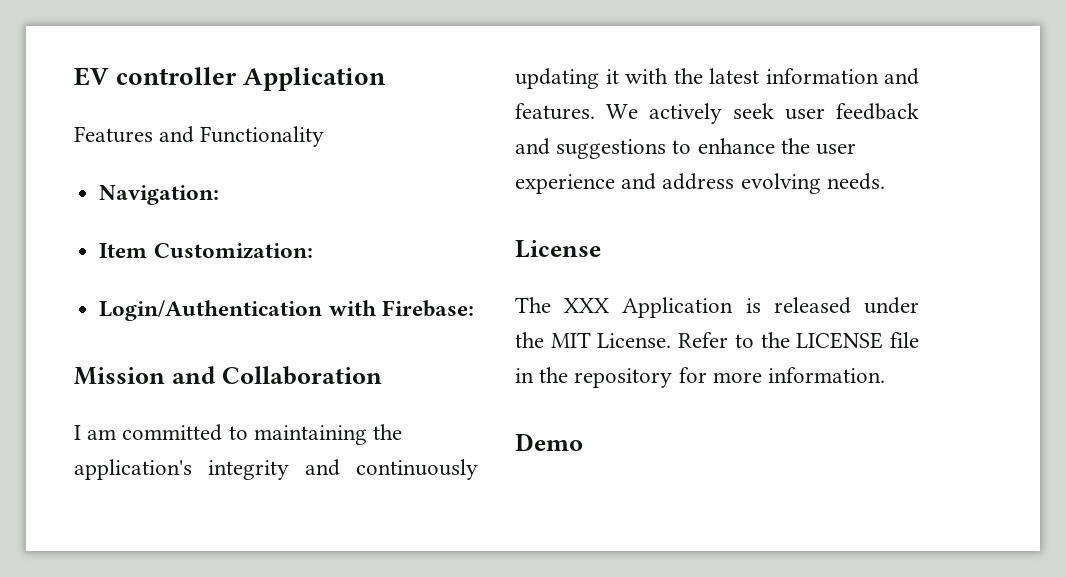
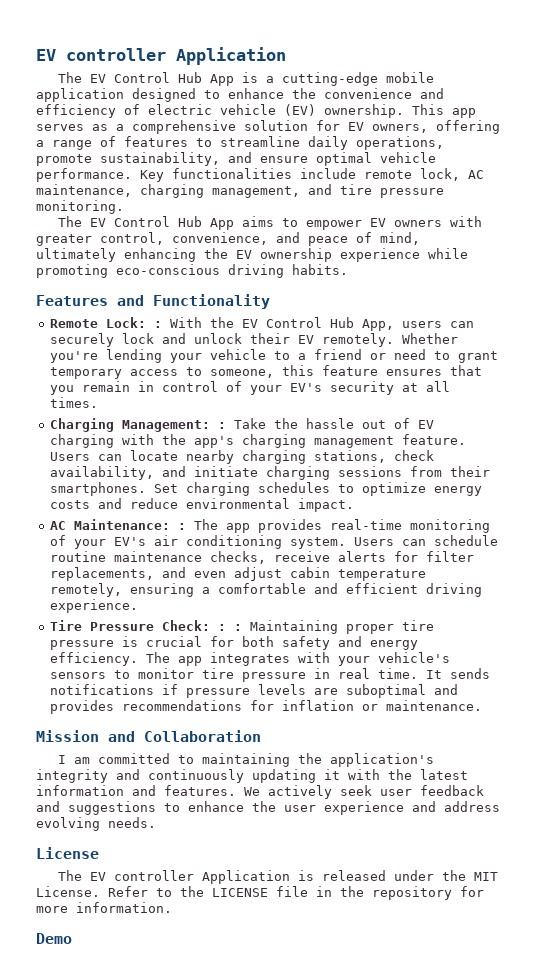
[74,126,325,147] [99,185,220,205] [99,243,313,259] [99,300,474,321] Features and Functionality // Navigation: // Item Customization: // Login/Authentication with Firebase: -> [58,72,435,86] [36,88,444,102] [36,104,476,118] [36,120,500,134] [36,136,444,150] [36,152,436,166] [36,168,484,182] [36,184,444,198] [36,200,124,214] [58,216,483,230] [36,232,420,246] [36,248,468,262] [36,264,348,278] [36,294,270,309] [50,317,475,331] [50,333,459,347] [50,349,499,363] [50,365,483,379] [50,381,451,395] [50,397,99,408] [50,418,435,432] [50,434,467,448] [50,450,435,464] [50,466,491,480] [50,482,483,496] [50,498,355,512] [50,519,491,533] [50,535,499,549] [50,551,475,564] [50,567,427,581] [50,583,483,597] [50,599,139,613] [50,620,435,634] [50,636,419,650] [50,652,451,666] [50,668,491,682] [50,684,459,698] [50,700,483,714] The EV Control Hub App is a cutting-edge mobile application designed to enhance the convenience and efficiency of electric vehicle (EV) ownership. This app serves as a comprehensive solution for EV owners, offering a range of features to streamline daily operations, promote sustainability, and ensure optimal vehicle performance. Key functionalities include remote lock, AC maintenance, charging management, and tire pressure monitoring. // The EV Control Hub App aims to empower EV owners with greater control, convenience, and peace of mind, ultimately enhancing the EV ownership experience while promoting eco-conscious driving habits. // Features and Functionality // Remote Lock: : With the EV Control Hub App, users can securely lock and unlock their EV remotely. Whether you're lending your vehicle to a friend or need to grant temporary access to someone, this feature ensures that you remain in control of your EV's security at all times. // Charging Management: : Take the hassle out of EV charging with the app's charging management feature. Users can locate nearby charging stations, check availability, and initiate charging sessions from their smartphones. Set charging schedules to optimize energy costs and reduce environmental impact. // AC Maintenance: : The app provides real-time monitoring of your EV's air conditioning system. Users can schedule routine maintenance checks, receive alerts for filter replacements, and even adjust cabin temperature remotely, ensuring a comfortable and efficient driving experience. // Tire Pressure Check: : : Maintaining proper tire pressure is crucial for both safety and energy efficiency. The app integrates with your vehicle's sensors to monitor tire pressure in real time. It sends notifications if pressure levels are suboptimal and provides recommendations for inflation or maintenance.
[564,298,610,313] XXX -> [90,870,195,881] EV controller

